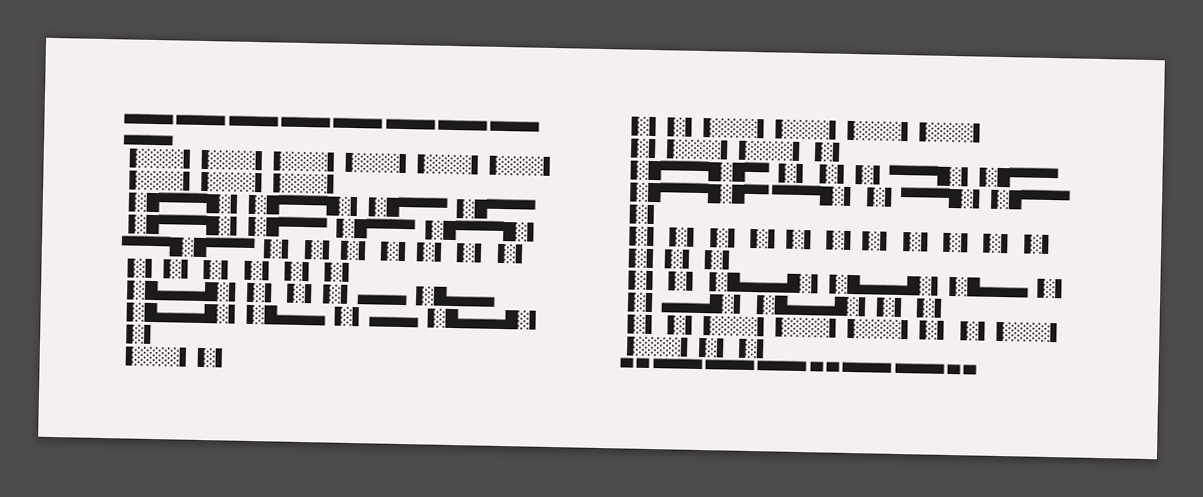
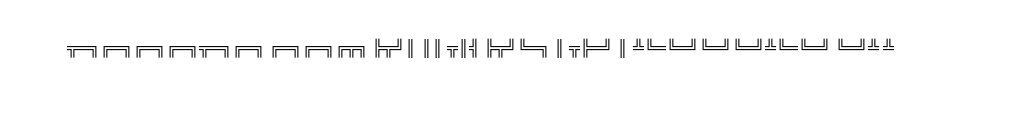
[123,113,541,132] [122,134,174,146] [123,147,556,177] [123,169,340,194] [122,191,537,220] [122,213,540,242] [120,235,529,264] [121,257,356,283] [120,279,496,307] [120,301,542,330] [119,323,157,345] [119,345,228,368] [625,115,986,143] [624,137,847,162] [624,159,1059,189] [623,181,1071,211] [623,203,660,225] [623,225,1055,255] [622,247,737,270] [622,269,1068,299] [621,291,948,318] [621,313,1063,343] [620,335,771,359] [619,357,978,381] ▄▄▄▄ ▄▄▄▄ ▄▄▄▄ ▄▄▄▄ ▄▄▄▄ ▄▄▄▄ ▄▄▄▄ ▄▄▄▄ ▄▄▄▄ ▐░░░░▌▐░░░░▌▐░░░░▌▐░░░░▌▐░░░░▌▐░░░░▌ ▐░░░░▌▐░░░░▌▐░░░░▌ ▐░█▀▀▀▀█░▌▐░█▀▀▀▀█░▌▐░█▀▀▀▀ ▐░█▀▀▀▀ ▐░█▀▀▀▀█░▌▐░█▀▀▀▀ ▐░█▀▀▀▀ ▐░█▀▀▀▀█░▌ ▀▀▀▀█░█▀▀▀▀ ▐░▌ ▐░▌▐░▌ ▐░▌▐░▌ ▐░▌ ▐░▌ ▐░▌▐░▌ ▐░▌ ▐░▌ ▐░▌ ▐░▌ // ▐░█▄▄▄▄█░▌▐░▌ ▐░▌▐░▌ ▄▄▄▄ ▐░█▄▄▄▄ ▐░█▄▄▄▄█░▌▐░█▄▄▄▄ ▐░▌ ▄▄▄▄ ▐░█▄▄▄▄█░▌ ▐░▌ // ▐░░░░▌▐░▌ ▐░▌▐░▌▐░░░░▌▐░░░░▌▐░░░░▌▐░░░░▌ ▐░▌▐░░░░▌▐░░░░▌ ▐░▌ // ▐░█▀▀▀▀█░█▀▀ ▐░▌ ▐░▌▐░▌ ▀▀▀▀█░▌▐░█▀▀▀▀ ▐░█▀▀▀▀█░█▀▀ ▀▀▀▀█░▌ ▐░▌ ▀▀▀▀█░▌▐░█▀▀▀▀ ▐░▌ // ▐░▌ ▐░▌ ▐░▌ ▐░▌▐░▌ ▐░▌▐░▌ ▐░▌ ▐░▌ ▐░▌ ▐░▌ ▐░▌▐░▌ ▐░▌ // ▐░▌ ▐░▌ ▐░█▄▄▄▄█░▌▐░█▄▄▄▄█░▌▐░█▄▄▄▄ ▐░▌ ▐░▌ ▄▄▄▄█░▌ ▐░█▄▄▄▄█░▌▐░▌ ▐░▌ // ▐░▌ ▐░▌▐░░░░▌▐░░░░▌▐░░░░▌▐░▌ ▐░▌▐░░░░▌ ▐░░░░▌▐░▌ ▐░▌ // ▀ ▀ ▀▀▀▀ ▀▀▀▀ ▀▀▀▀ ▀ ▀ ▀▀▀▀ ▀▀▀▀ ▀ ▀ -> [66,38,896,58] ╦═╗╔═╗╔═╗╔═╗╦═╗╔═╗ ╔═╗╔═╗╔╦╗ ╠╦╝║ ║║ ╦║╣ ╠╦╝╚═╗ ║ ╦╠═╝ ║ ╩╚═╚═╝╚═╝╚═╝╩╚═╚═╝ ╚═╝╩ ╩

